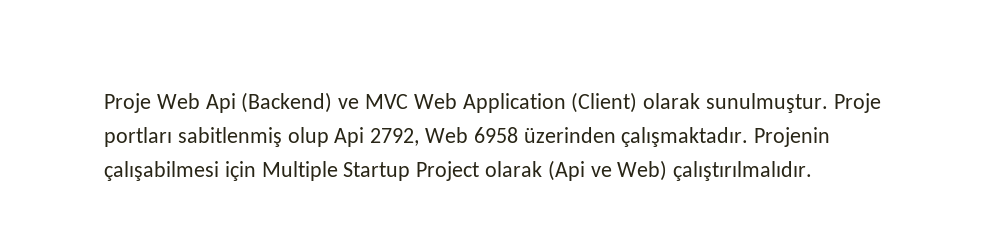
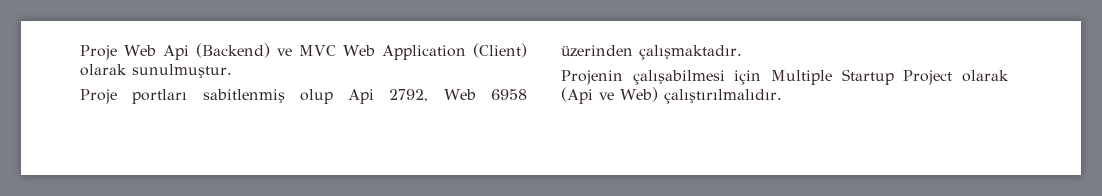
(829, 103) none -> (232, 71) //
(749, 137) none -> (742, 52) //

